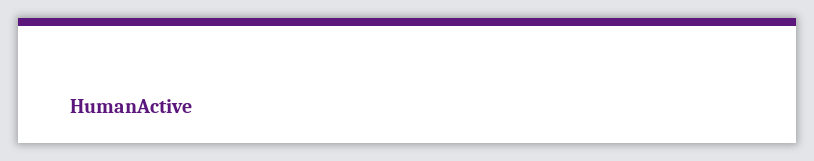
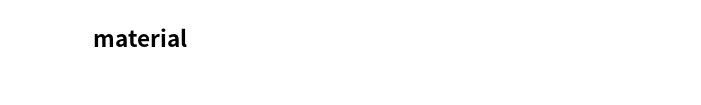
[70,99,192,113] HumanActive -> [93,28,187,47] material

